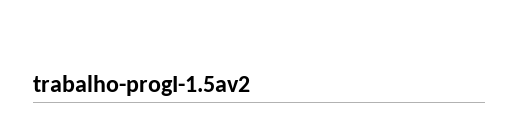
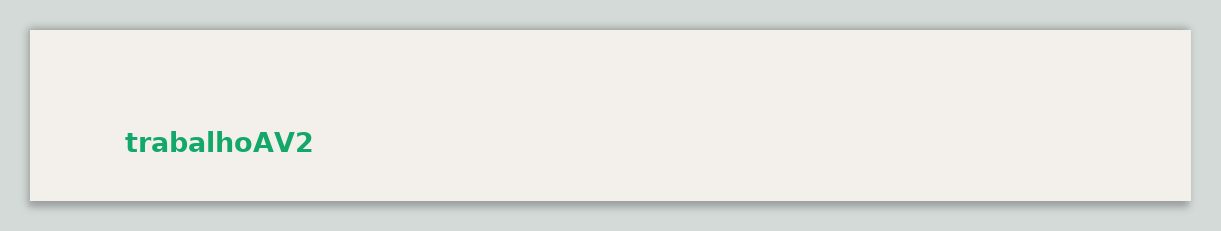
[33,75,250,96] trabalho-progI-1.5av2 -> [125,131,314,152] trabalhoAV2

